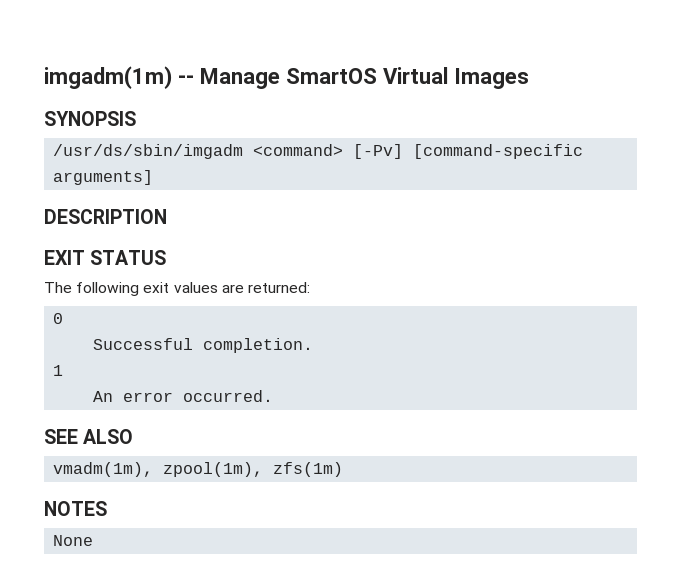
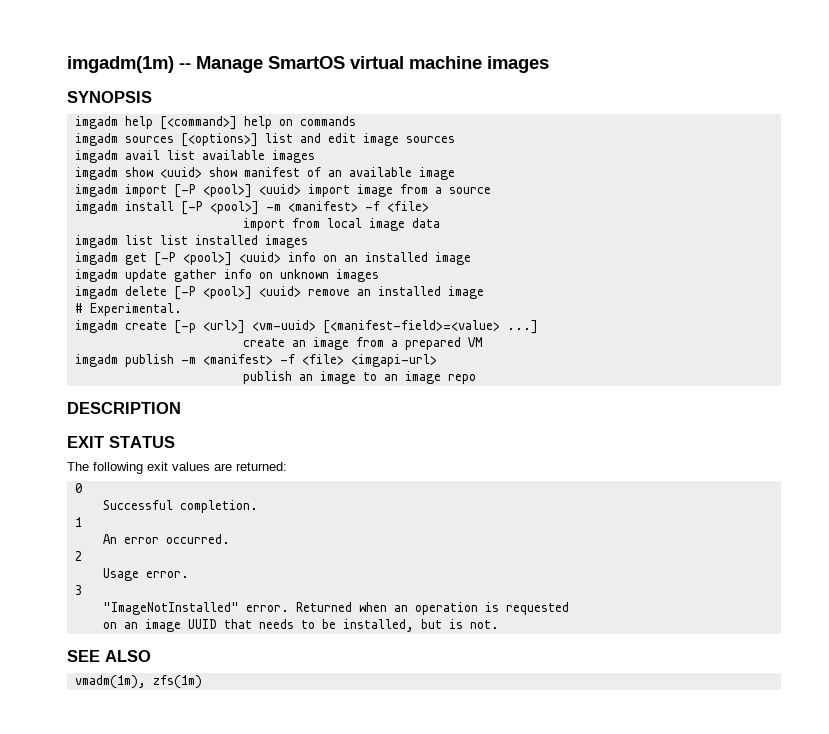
[382,67,529,89] [44,111,136,126] [53,144,584,159] [53,170,154,185] Virtual Images // SYNOPSIS // /usr/ds/sbin/imgadm <command> [-Pv] [command-specific arguments] -> [350,56,549,73] [67,91,152,103] [74,116,356,130] [74,133,455,147] [74,150,315,163] [74,167,455,180] [74,184,491,198] [74,201,429,215] [242,218,440,231] [74,235,308,248] [74,252,471,266] [74,269,379,282] [74,286,484,300] [74,303,182,316] [74,320,538,334] [242,337,482,350] [74,354,437,367] [242,371,476,384] virtual machine images // SYNOPSIS // imgadm help [<command>] help on commands // imgadm sources [<options>] list and edit image sources // imgadm avail list available images // imgadm show <uuid> show manifest of an available image // imgadm import [-P <pool>] <uuid> import image from a source // imgadm install [-P <pool>] -m <manifest> -f <file> // import from local image data // imgadm list list installed images // imgadm get [-P <pool>] <uuid> info on an installed image // imgadm update gather info on unknown images // imgadm delete [-P <pool>] <uuid> remove an installed image // # Experimental. // imgadm create [-p <url>] <vm-uuid> [<manifest-field>=<value> ...] // create an image from a prepared VM // imgadm publish -m <manifest> -f <file> <imgapi-url> // publish an image to an image repo
(274, 396) none -> [74,551,82,561] [102,568,189,581] [74,585,82,595] [102,602,569,615] [102,619,499,632] // 2 // Usage error. // 3 // "ImageNotInstalled" error. Returned when an operation is requested // on an image UUID that needs to be installed, but is not.
[163,462,264,477] zpool(1m), -> (146, 682) none
[44,501,107,516] [53,535,94,546] // NOTES // None -> (202, 682) none

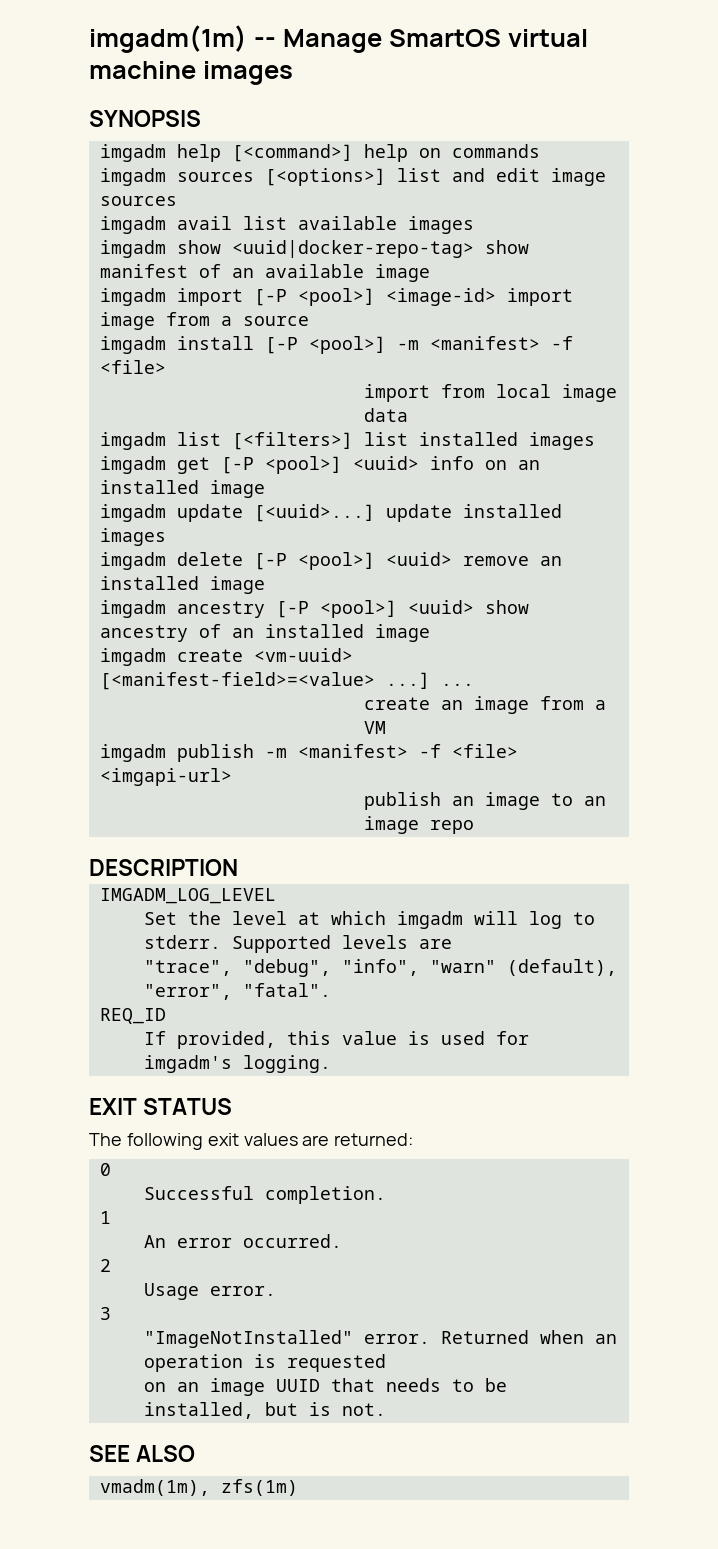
[159,167,202,178] <uuid> -> [231,240,474,258] <uuid|docker-repo-tag>
[258,184,301,195] <uuid> -> [385,288,496,306] <image-id>
(153, 240) none -> [231,432,353,450] [<filters>]
[173,269,329,282] gather info on unknown -> [253,504,562,522] [<uuid>...] update installed
[74,303,182,316] # Experimental. -> [99,600,529,618] [99,624,430,642] imgadm ancestry [-P <pool>] <uuid> show ancestry of an installed image
[173,320,245,334] [-p <url>] -> (243, 655) none
(538, 327) none -> [440,683,474,686] ...
[404,337,461,350] prepared -> (606, 705) none
(181, 408) none -> [99,888,276,904] [143,911,595,929] [143,935,452,953] [143,959,617,977] [143,983,331,1000] [99,1008,166,1024] [143,1031,529,1049] [143,1055,331,1073] // IMGADM_LOG_LEVEL // Set the level at which imgadm will log to stderr. Supported levels are // "trace", "debug", "info", "warn" (default), "error", "fatal". // REQ_ID // If provided, this value is used for imgadm's logging.

